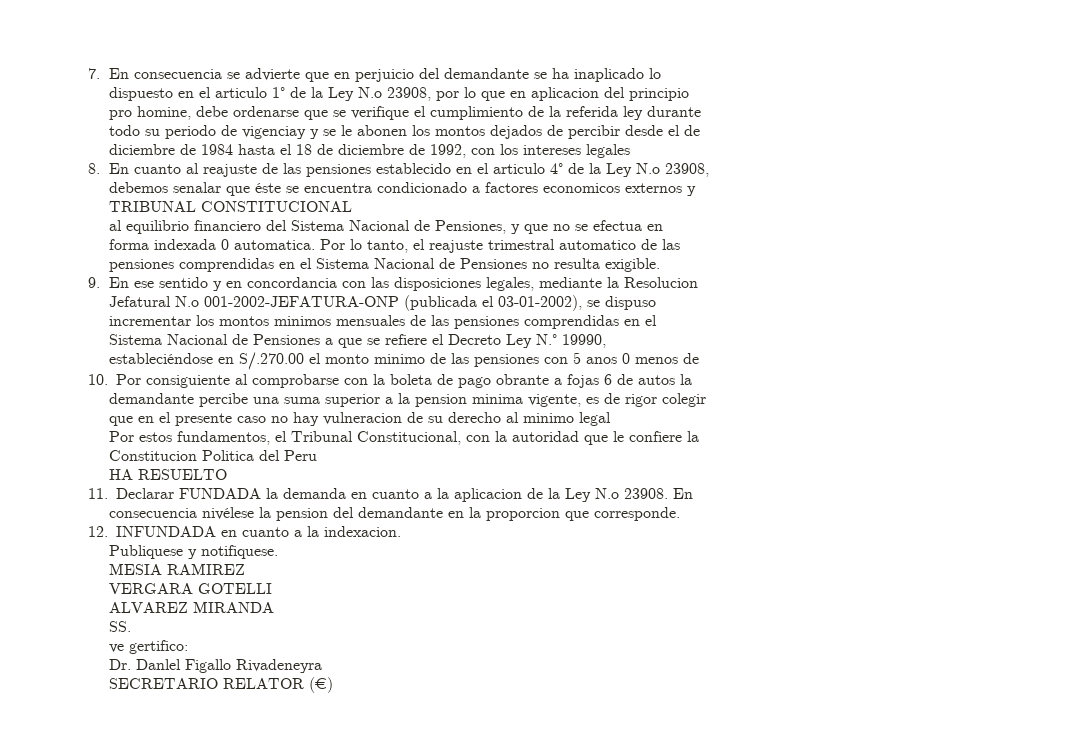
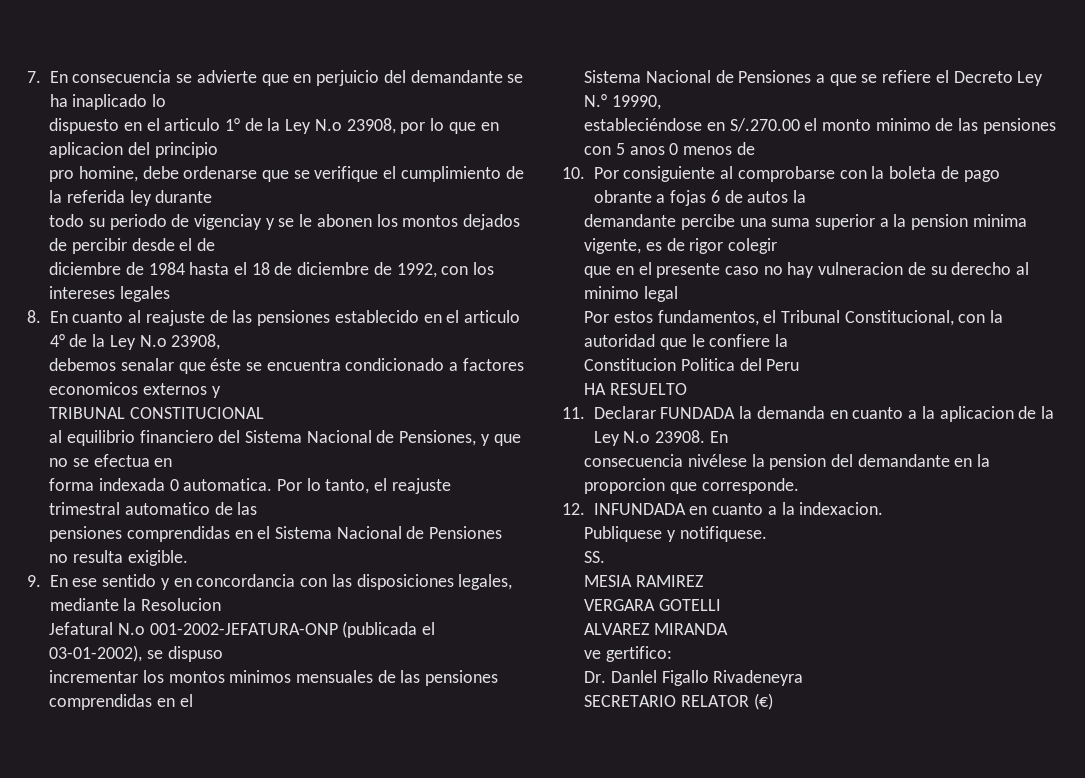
(278, 552) none -> [584,551,606,563] // SS.
[108,621,131,632] // SS. -> (728, 629) none

